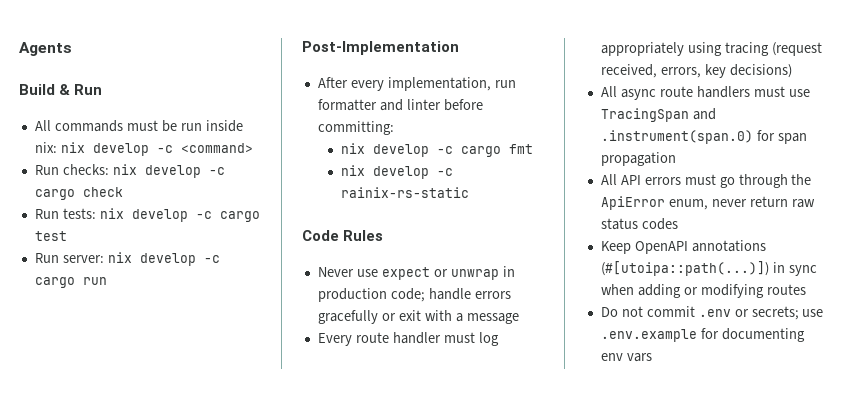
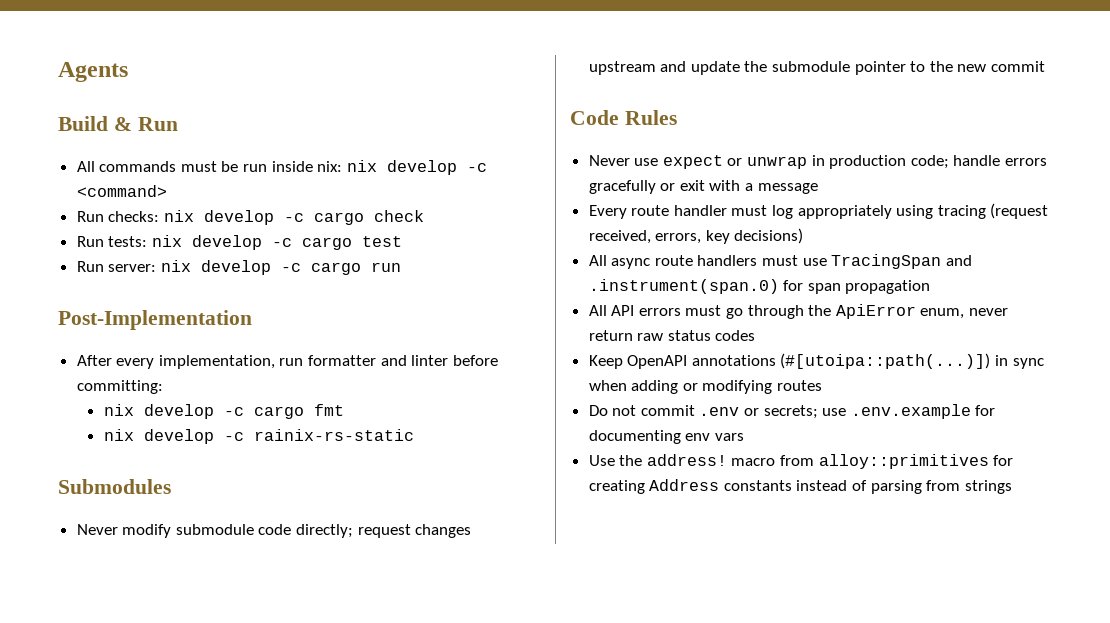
(469, 192) none -> [58,479,171,494] [76,524,472,538] [588,61,1046,75] // Submodules // Never modify submodule code directly; request changes upstream and update the submodule pointer to the new commit
(652, 357) none -> [588,454,1014,469] [588,479,1012,494] // Use the address! macro from alloy::primitives for creating Address constants instead of parsing from strings

